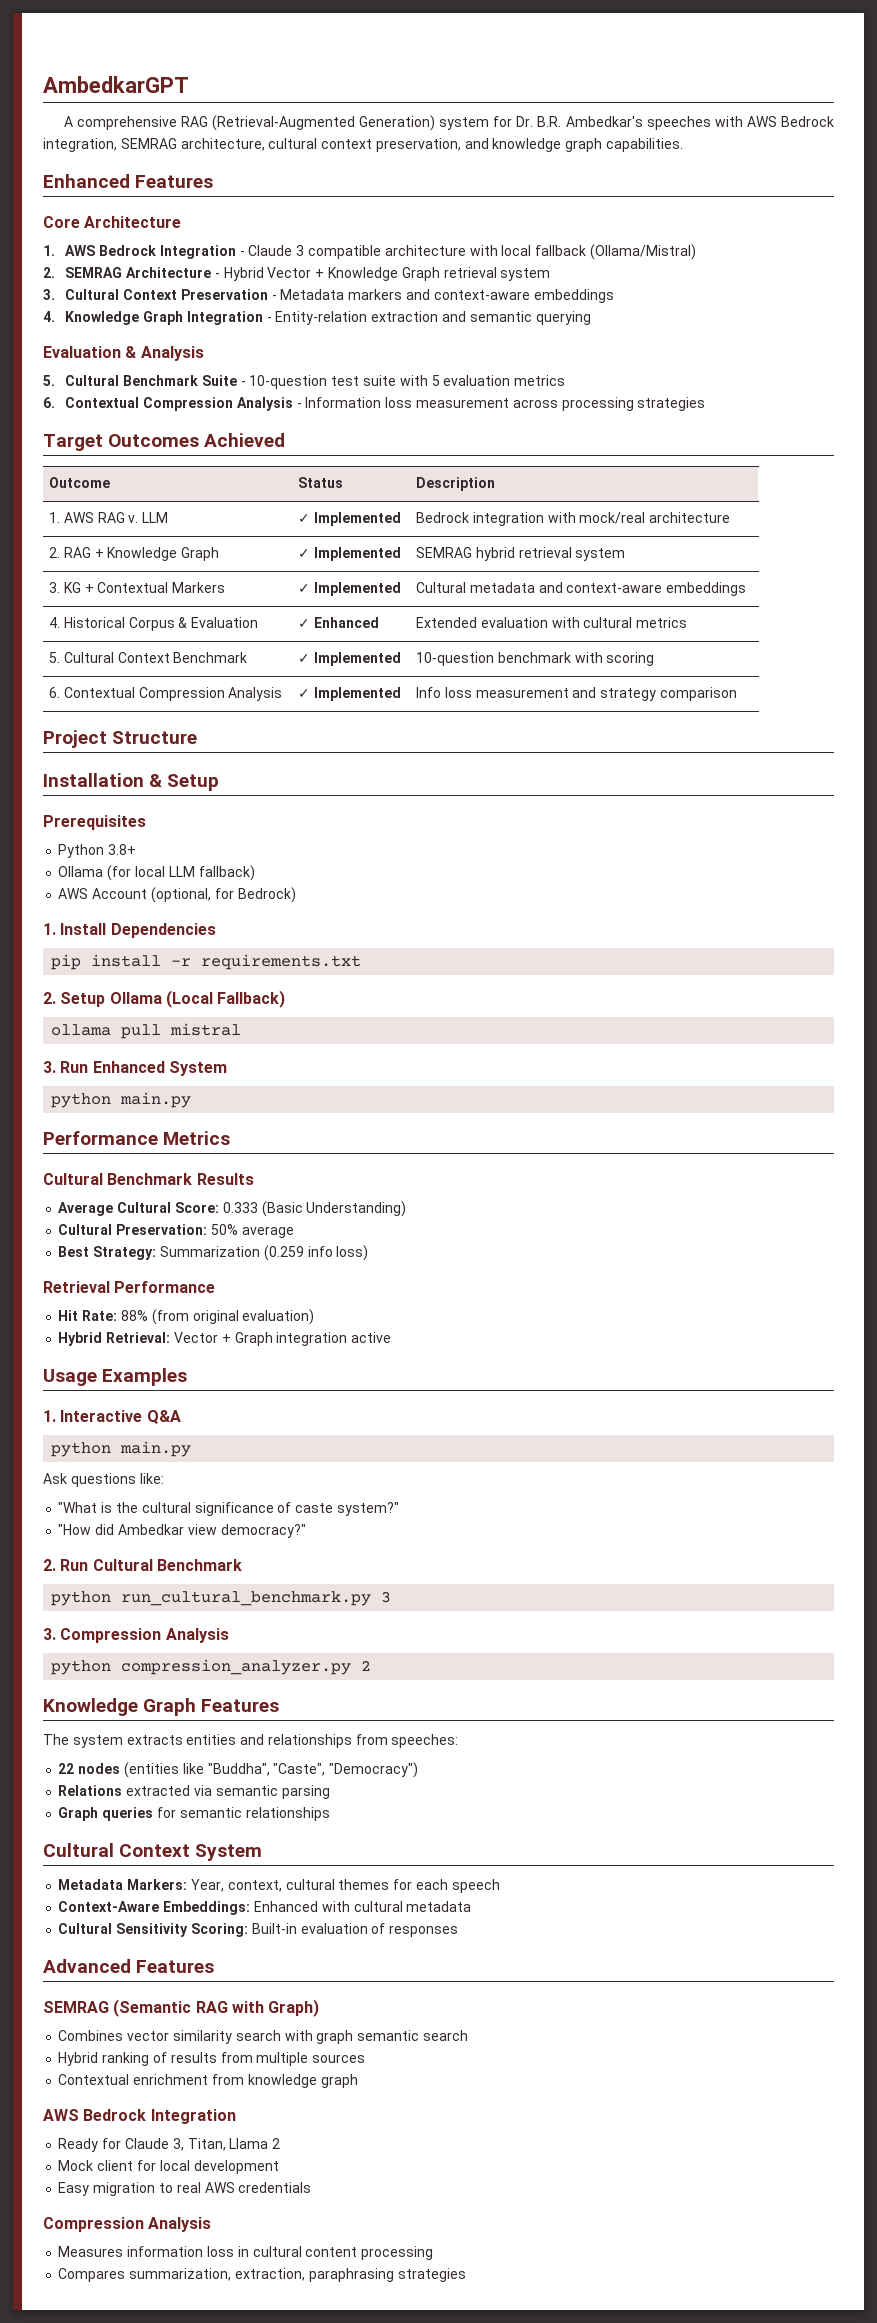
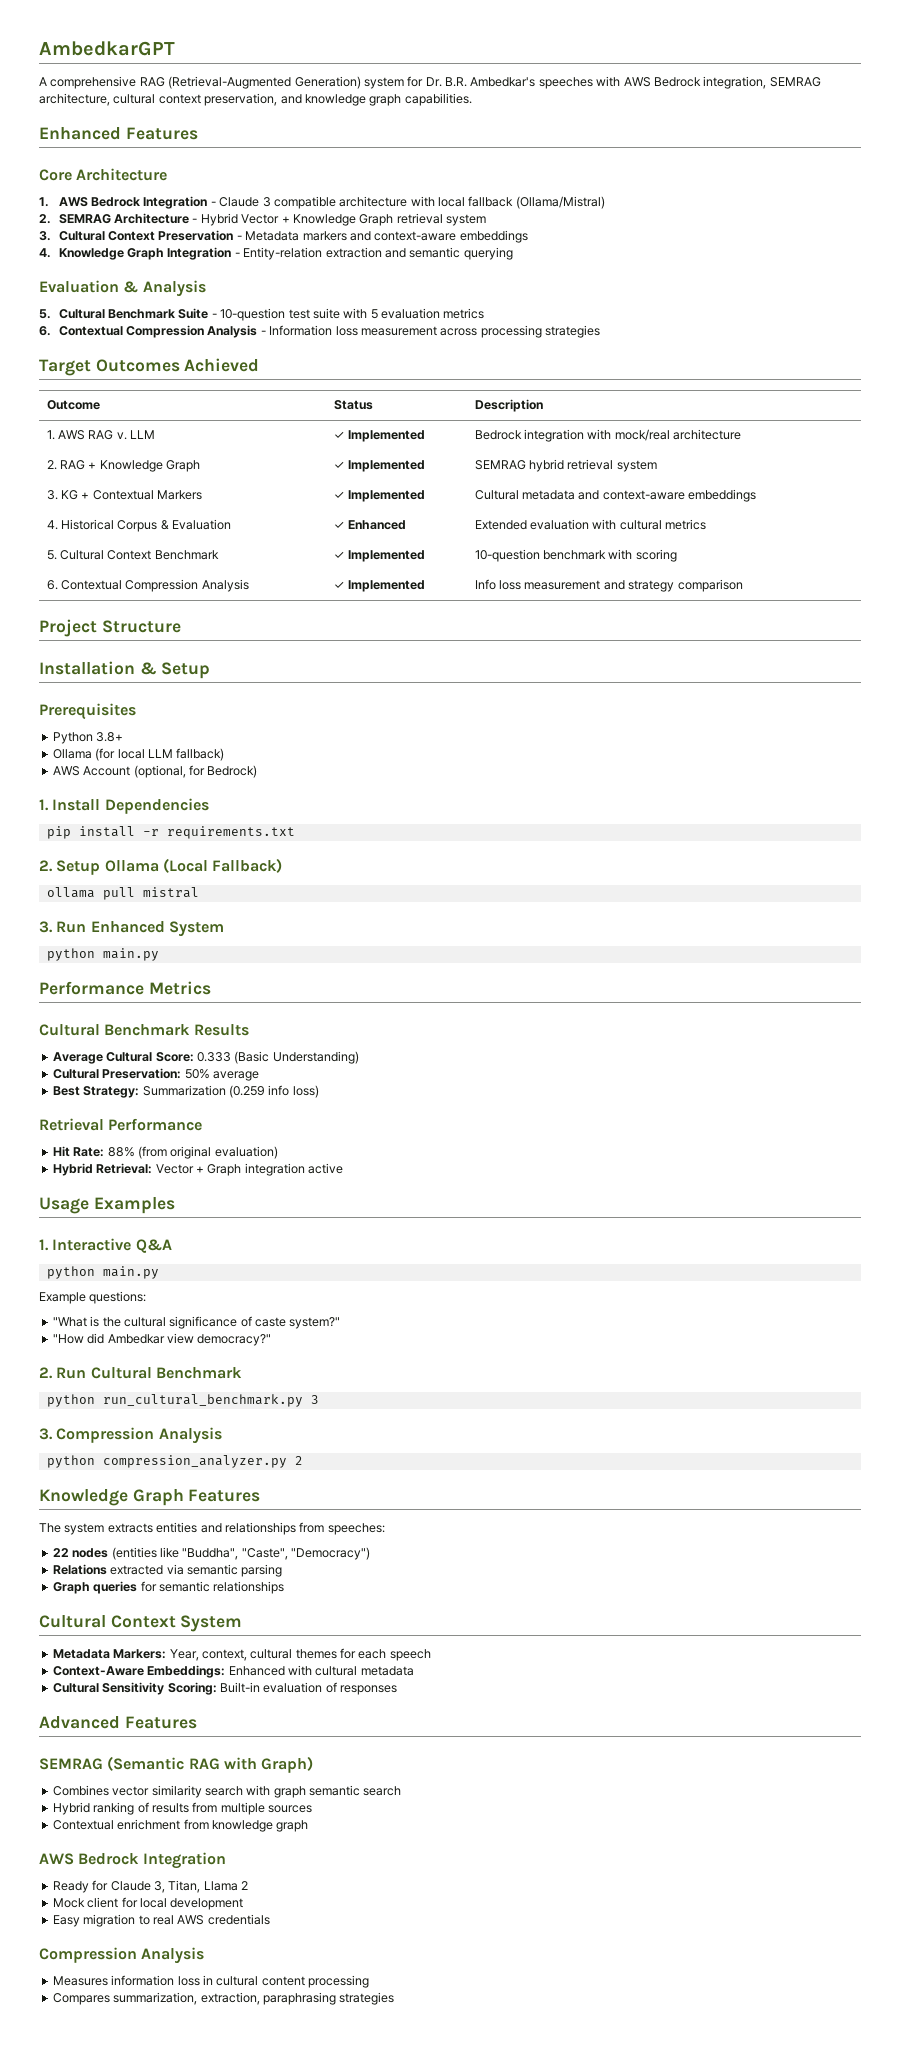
[43,1473,164,1487] Ask questions like: -> [39,1291,147,1304] Example questions:

